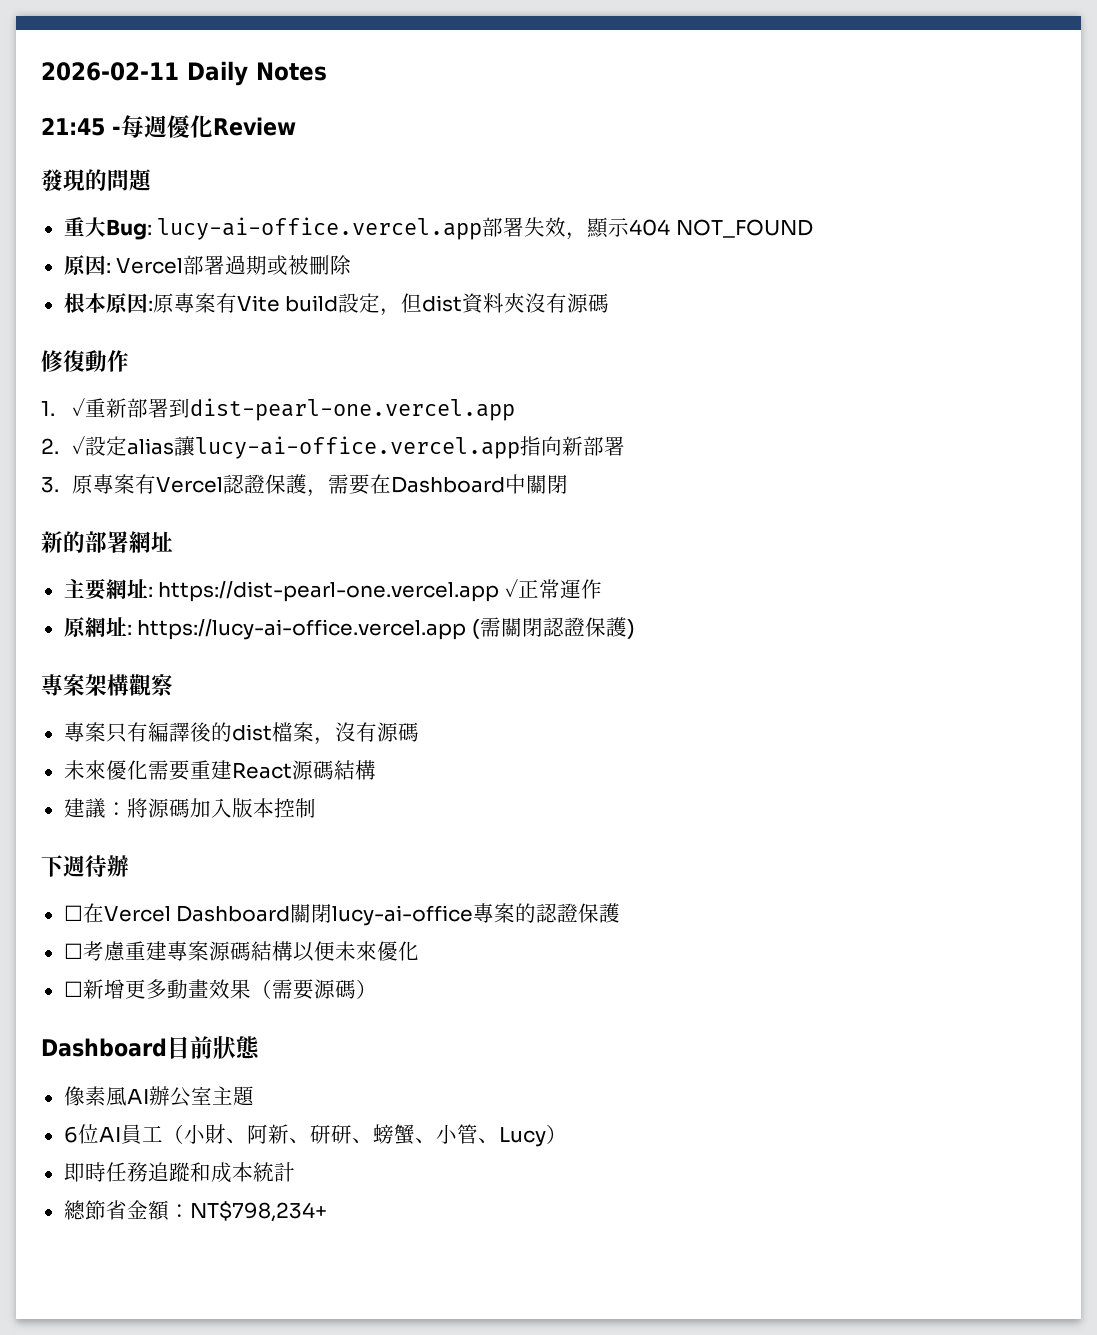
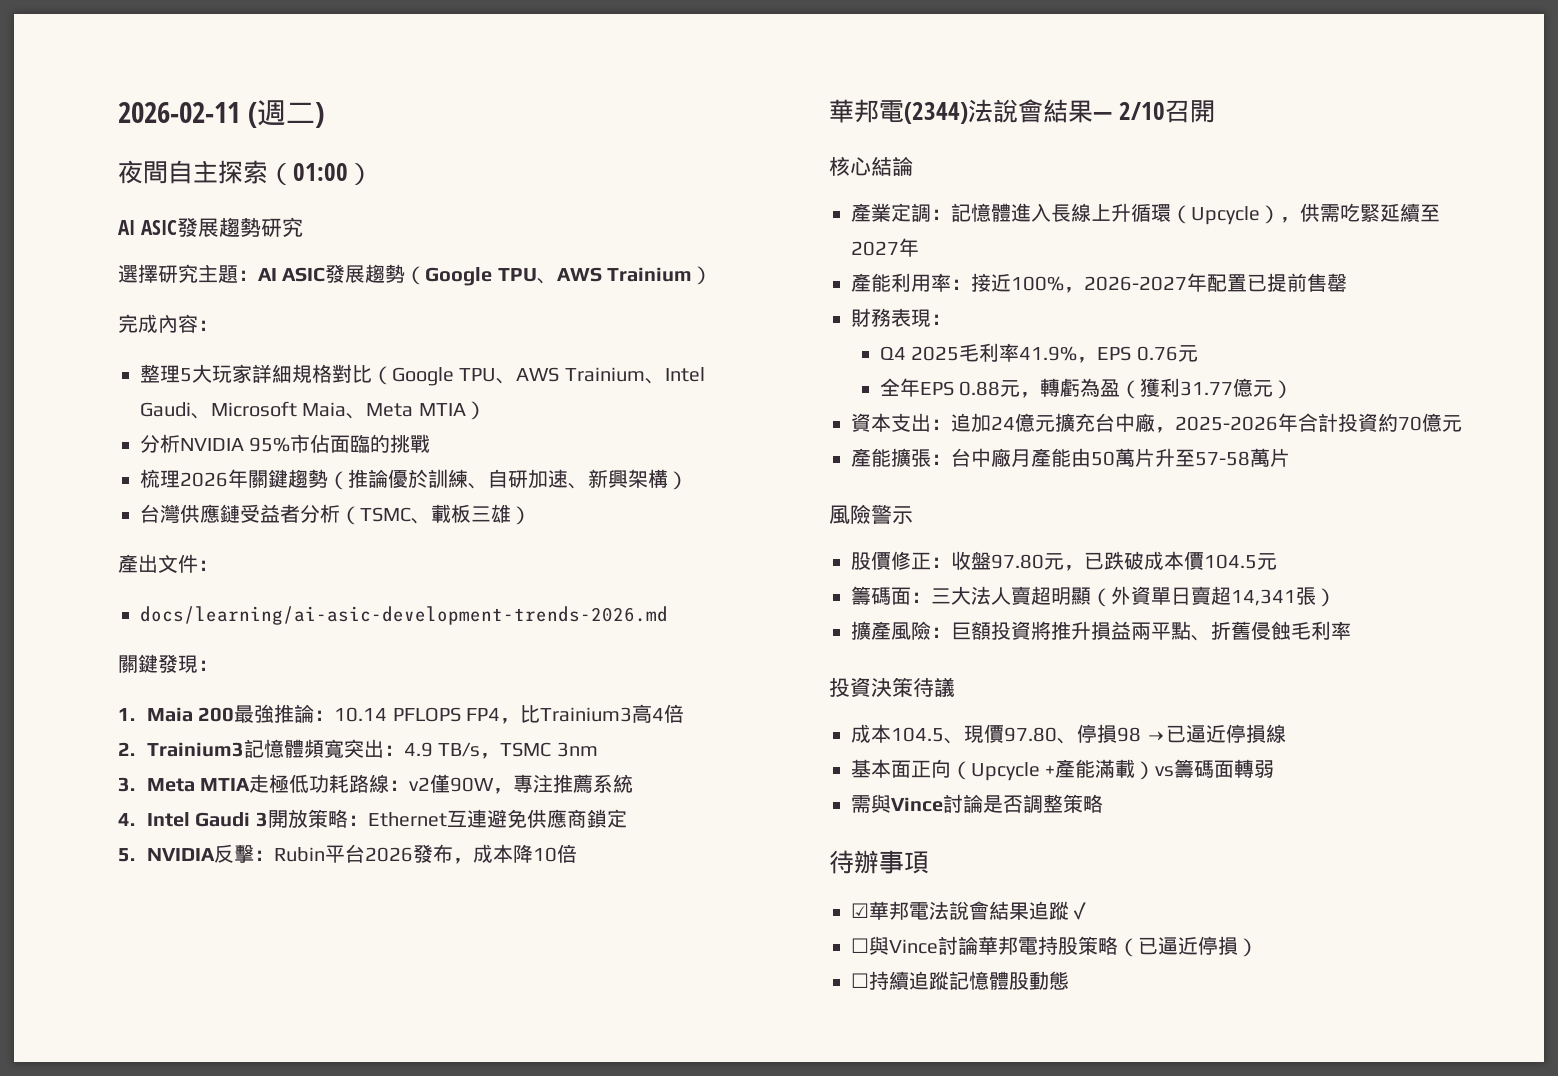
[187,61,327,86] [41,115,296,138] [41,169,153,191] [63,217,813,240] [63,255,352,276] [63,293,610,316] [41,350,129,372] [41,398,516,421] [41,436,626,459] [41,474,569,497] [41,531,173,553] [63,579,602,602] [63,617,635,640] [41,674,173,697] [63,722,419,745] [63,760,376,781] [63,798,316,818] [41,855,129,877] [63,903,621,926] [63,941,419,962] [63,979,377,1000] [41,1036,260,1059] [63,1086,254,1107] [63,1124,567,1147] [63,1162,295,1183] [63,1200,327,1222] Daily Notes // 21:45 -每週優化Review // 發現的問題 // 重大Bug: lucy-ai-office.vercel.app部署失效，顯示404 NOT_FOUND // 原因: Vercel部署過期或被刪除 // 根本原因:原專案有Vite build設定，但dist資料夾沒有源碼 // 修復動作 // 1. ✓重新部署到dist-pearl-one.vercel.app // 2. ✓設定alias讓lucy-ai-office.vercel.app指向新部署 // 3.原專案有Vercel認證保護，需要在Dashboard中關閉 // 新的部署網址 // 主要網址: https://dist-pearl-one.vercel.app ✓正常運作 // 原網址: https://lucy-ai-office.vercel.app (需關閉認證保護) // 專案架構觀察 // 專案只有編譯後的dist檔案，沒有源碼 // 未來優化需要重建React源碼結構 // 建議：將源碼加入版本控制 // 下週待辦 // ☐在Vercel Dashboard關閉lucy-ai-office專案的認證保護 // ☐考慮重建專案源碼結構以便未來優化 // ☐新增更多動畫效果（需要源碼） // Dashboard目前狀態 // 像素風AI辦公室主題 // 6位AI員工（小財、阿新、研研、螃蟹、小管、Lucy） // 即時任務追蹤和成本統計 // 總節省金額：NT$798,234+ -> [247,100,324,128] [118,160,373,185] [118,217,303,238] [118,264,713,286] [118,314,218,333] [140,364,705,386] [140,401,486,420] [140,434,431,453] [140,469,688,490] [140,504,531,525] [118,554,218,573] [140,606,668,625] [118,654,218,673] [118,704,685,724] [118,739,598,759] [118,774,634,794] [118,809,627,828] [118,844,577,864] [829,99,1215,124] [829,156,913,176] [851,203,1440,225] [851,238,919,257] [851,273,1347,293] [851,308,951,327] [879,343,1198,363] [879,378,1294,399] [851,413,1462,433] [851,448,1290,467] [829,504,913,524] [851,551,1277,571] [851,586,1336,607] [851,621,1351,641] [829,677,955,697] [851,724,1287,744] [851,759,1275,781] [851,794,1103,813] [829,850,929,874] [851,901,1089,920] [851,936,1258,957] [851,971,1069,990] (週二) // 夜間自主探索（01:00） // AI ASIC發展趨勢研究 // 選擇研究主題：AI ASIC發展趨勢（Google TPU、AWS Trainium） // 完成內容： // 整理5大玩家詳細規格對比（Google TPU、AWS Trainium、Intel Gaudi、Microsoft Maia、Meta MTIA） // 分析NVIDIA 95%市佔面臨的挑戰 // 梳理2026年關鍵趨勢（推論優於訓練、自研加速、新興架構） // 台灣供應鏈受益者分析（TSMC、載板三雄） // 產出文件： // docs/learning/ai-asic-development-trends-2026.md // 關鍵發現： // 1. Maia 200最強推論：10.14 PFLOPS FP4，比Trainium3高4倍 // 2. Trainium3記憶體頻寬突出：4.9 TB/s，TSMC 3nm // 3. Meta MTIA走極低功耗路線：v2僅90W，專注推薦系統 // 4. Intel Gaudi 3開放策略：Ethernet互連避免供應商鎖定 // 5. NVIDIA反擊：Rubin平台2026發布，成本降10倍 // 華邦電(2344)法說會結果— 2/10召開 // 核心結論 // 產業定調：記憶體進入長線上升循環（Upcycle），供需吃緊延續至2027年 // 產能利用率：接近100%，2026-2027年配置已提前售罄 // 財務表現： // Q4 2025毛利率41.9%，EPS 0.76元 // 全年EPS 0.88元，轉虧為盈（獲利31.77億元） // 資本支出：追加24億元擴充台中廠，2025-2026年合計投資約70億元 // 產能擴張：台中廠月產能由50萬片升至57-58萬片 // 風險警示 // 股價修正：收盤97.80元，已跌破成本價104.5元 // 籌碼面：三大法人賣超明顯（外資單日賣超14,341張） // 擴產風險：巨額投資將推升損益兩平點、折舊侵蝕毛利率 // 投資決策待議 // 成本104.5、現價97.80、停損98 →已逼近停損線 // 基本面正向（Upcycle +產能滿載）vs籌碼面轉弱 // 需與Vince討論是否調整策略 // 待辦事項 // ☑華邦電法說會結果追蹤✓ // ☐與Vince討論華邦電持股策略（已逼近停損） // ☐持續追蹤記憶體股動態

